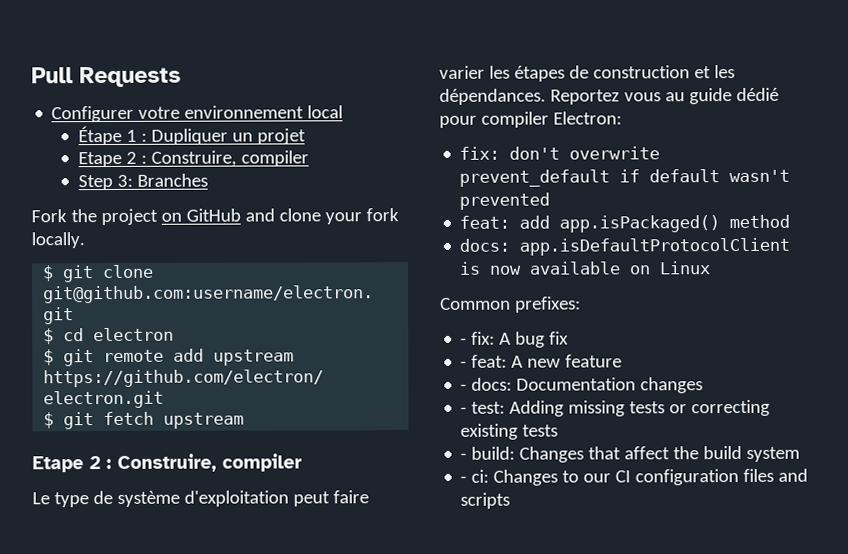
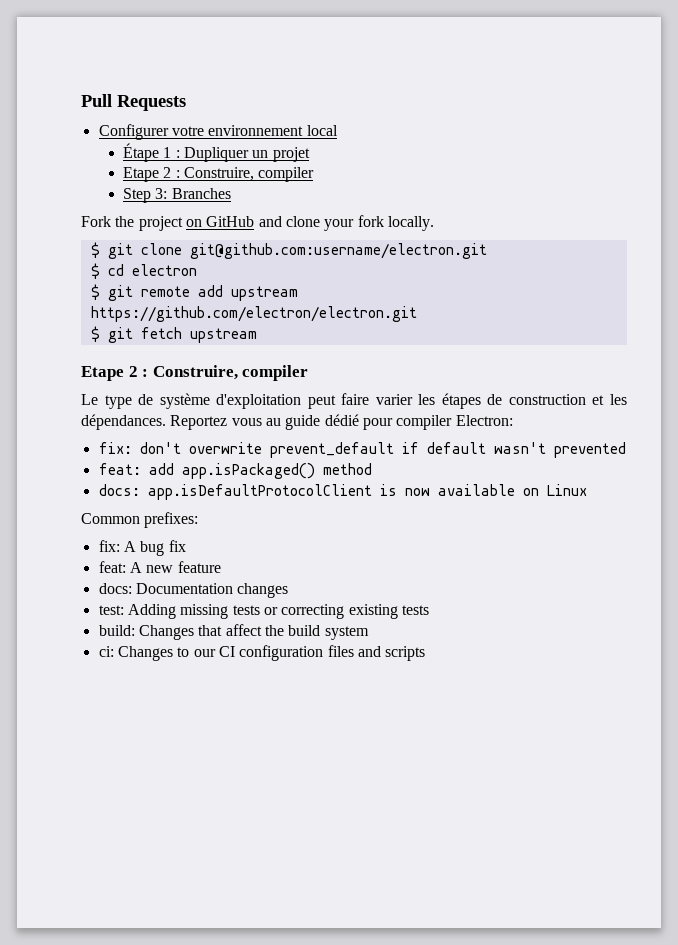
[460,337,468,345] - -> (199, 520) none
[460,360,468,368] - -> (186, 546) none
[460,383,468,391] - -> (221, 567) none
[460,406,468,414] - -> (289, 590) none
[460,452,468,460] - -> (429, 610) none
[460,475,468,483] - -> (369, 633) none

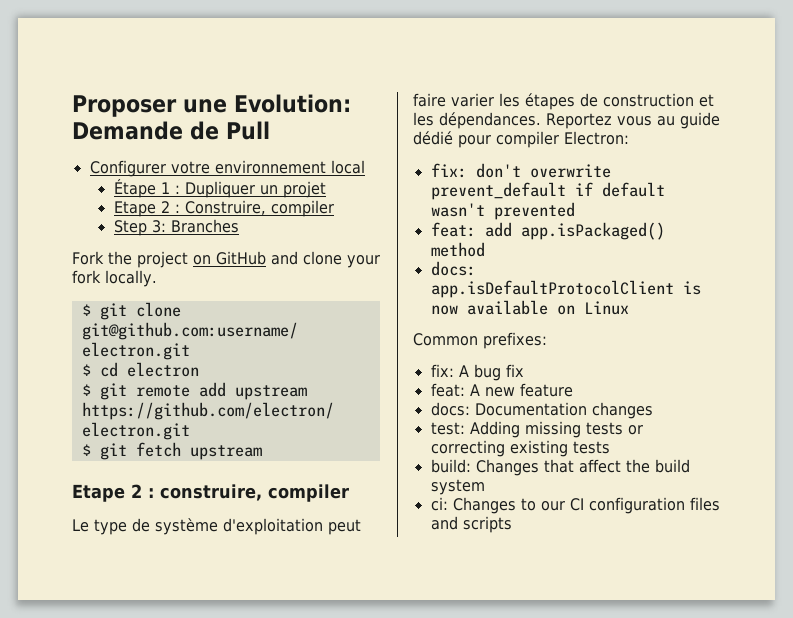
(81, 100) none -> [72,94,351,117] [72,121,219,140] Proposer une Evolution: Demande de
[117,95,186,111] Requests -> (270, 130) none
[152,365,238,380] Construire, -> [160,484,262,501] construire,

